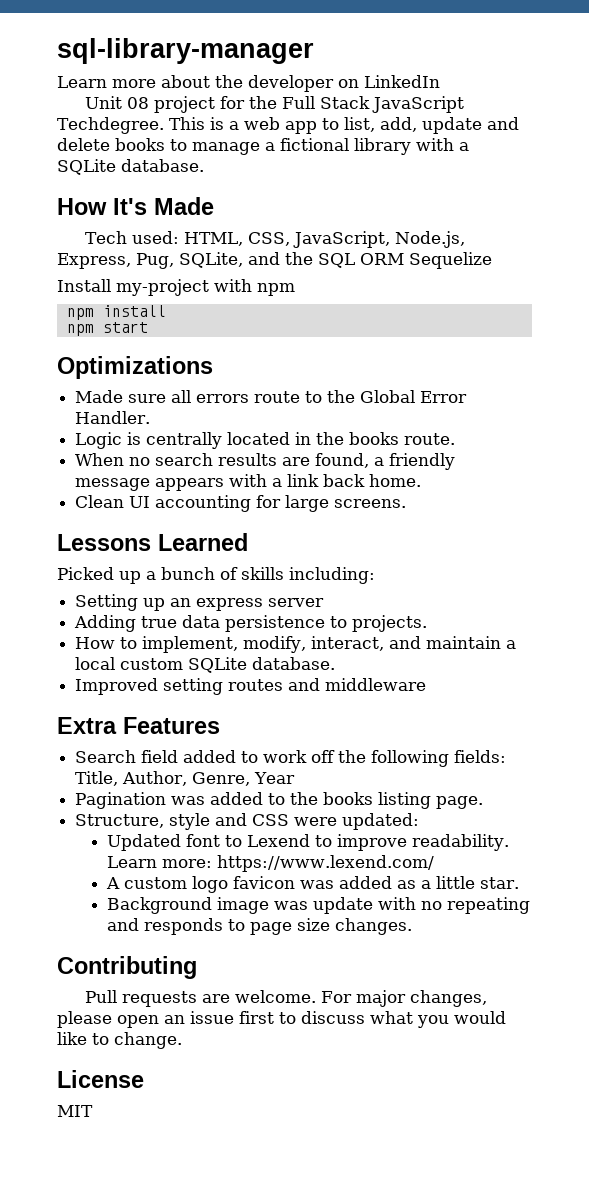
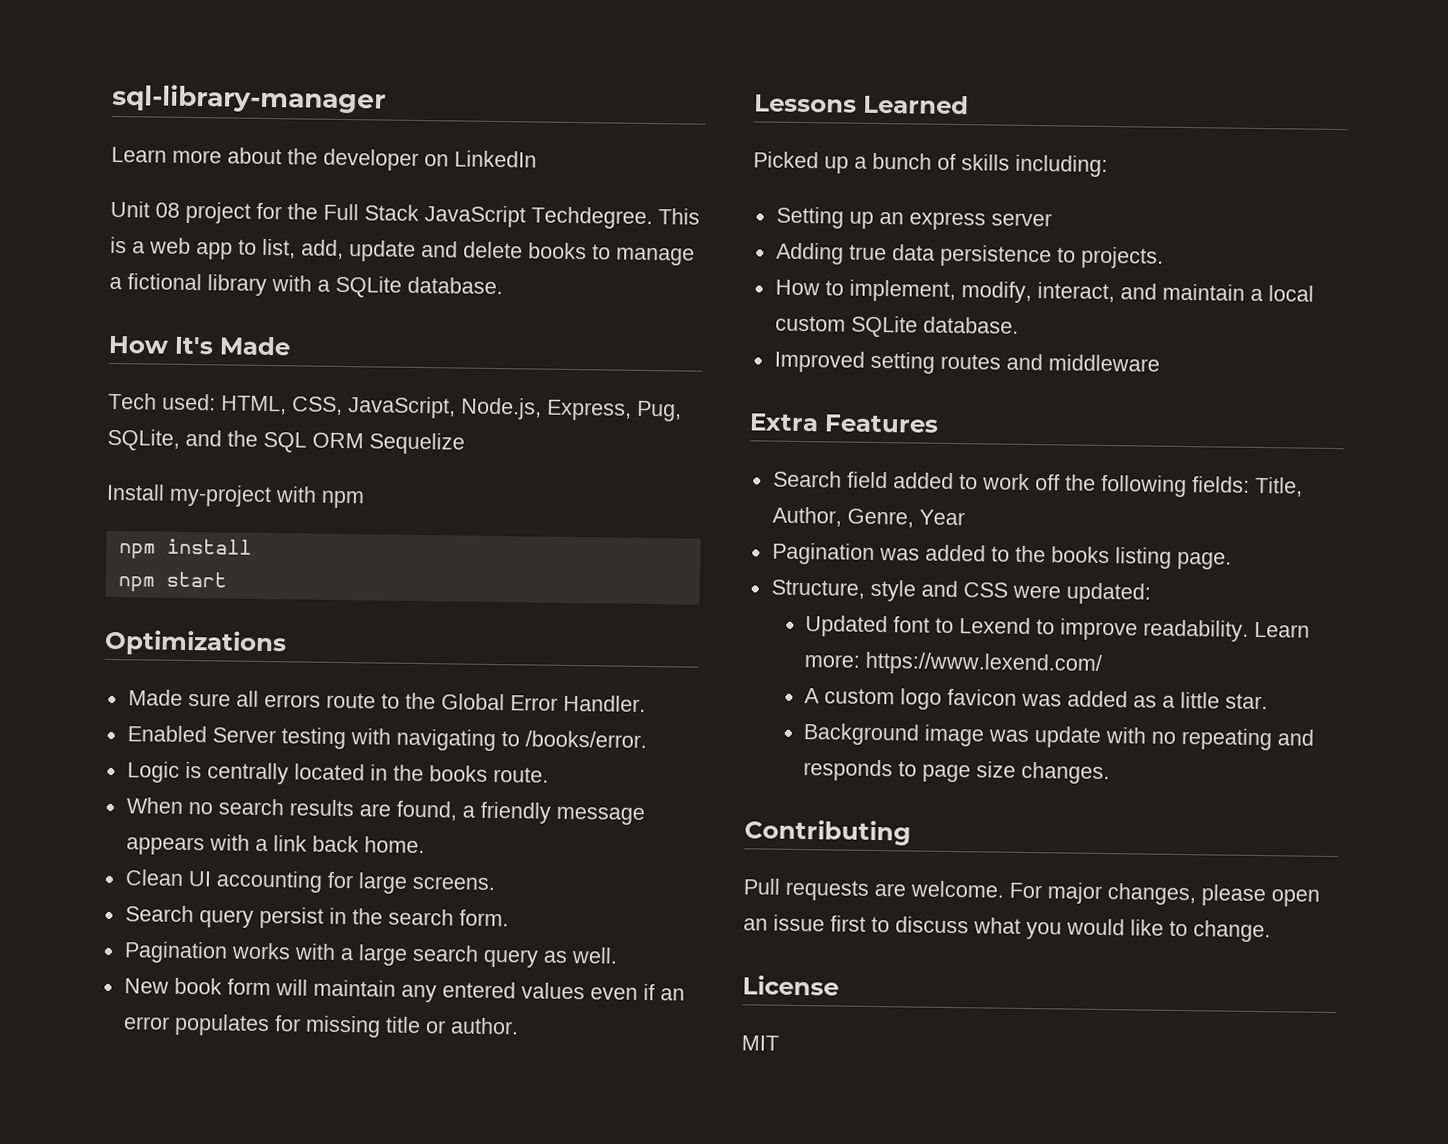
(151, 417) none -> [126,725,647,752] // Enabled Server testing with navigating to /books/error.
(407, 503) none -> [124,905,509,929] [123,941,618,968] [123,977,685,1003] [122,1013,519,1038] // Search query persist in the search form. // Pagination works with a large search query as well. // New book form will maintain any entered values even if an error populates for missing title or author.

